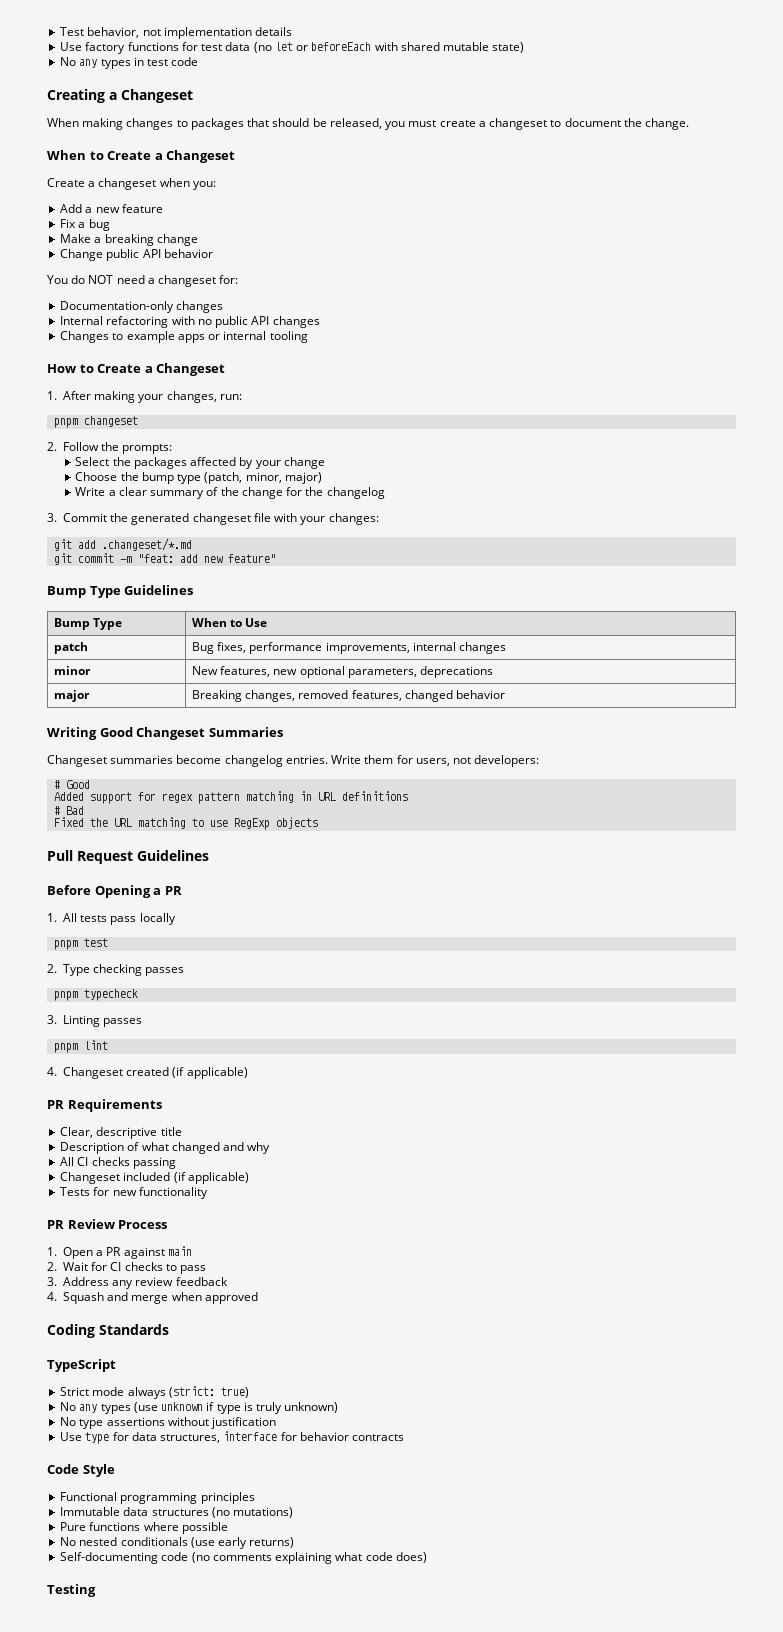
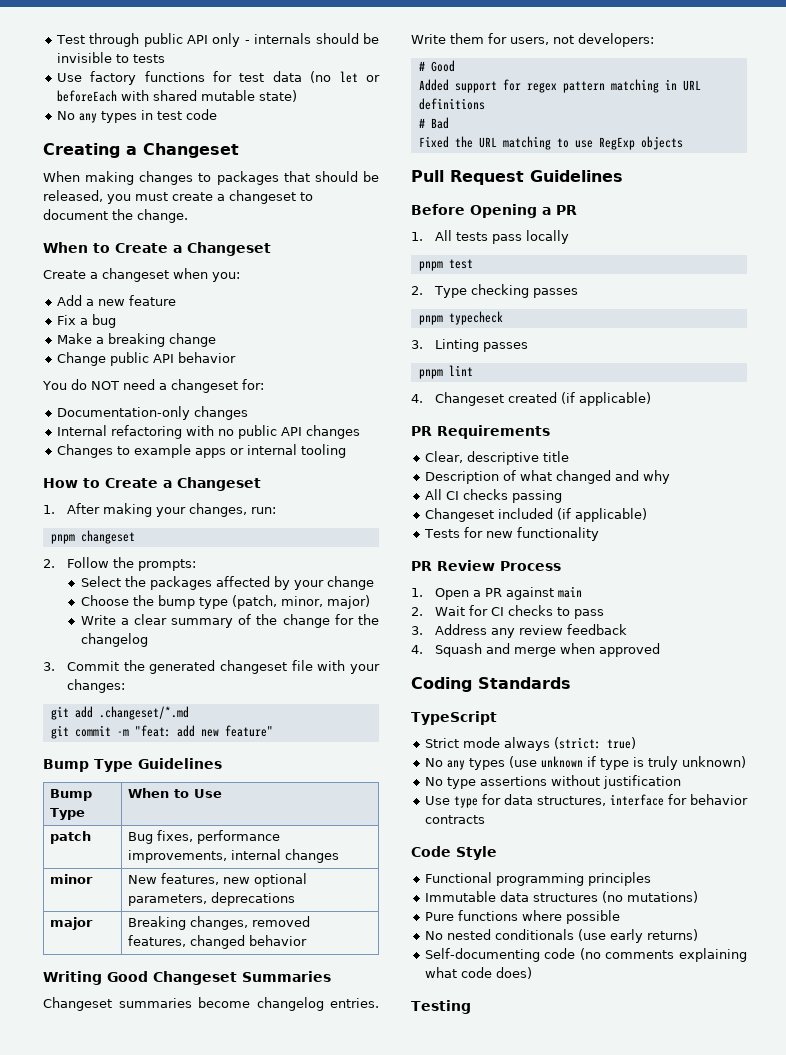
[87,27,293,39] behavior, not implementation details -> [89,33,379,47] [56,52,165,63] through public API only - internals should be invisible to tests

